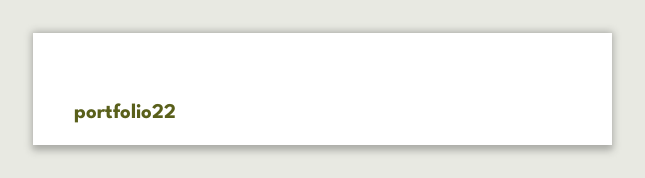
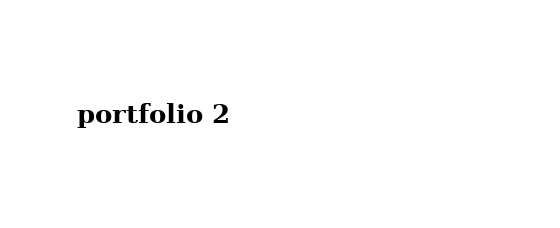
[74,103,176,123] portfolio22 -> [77,103,230,128] portfolio 2

